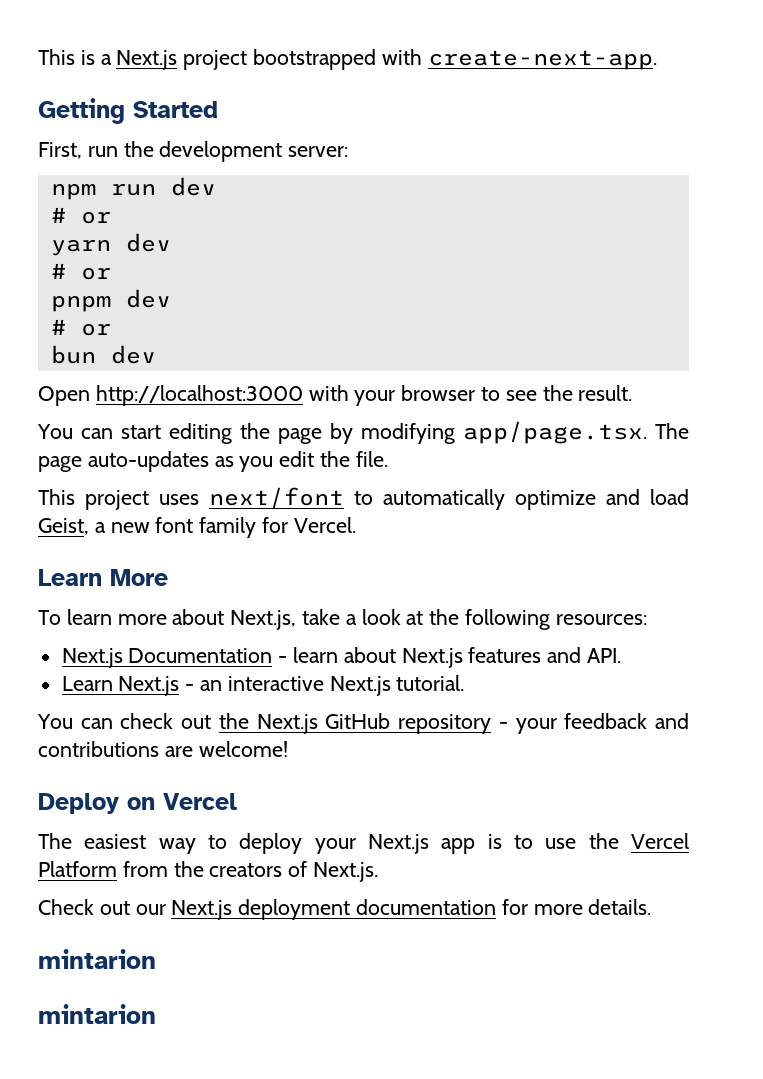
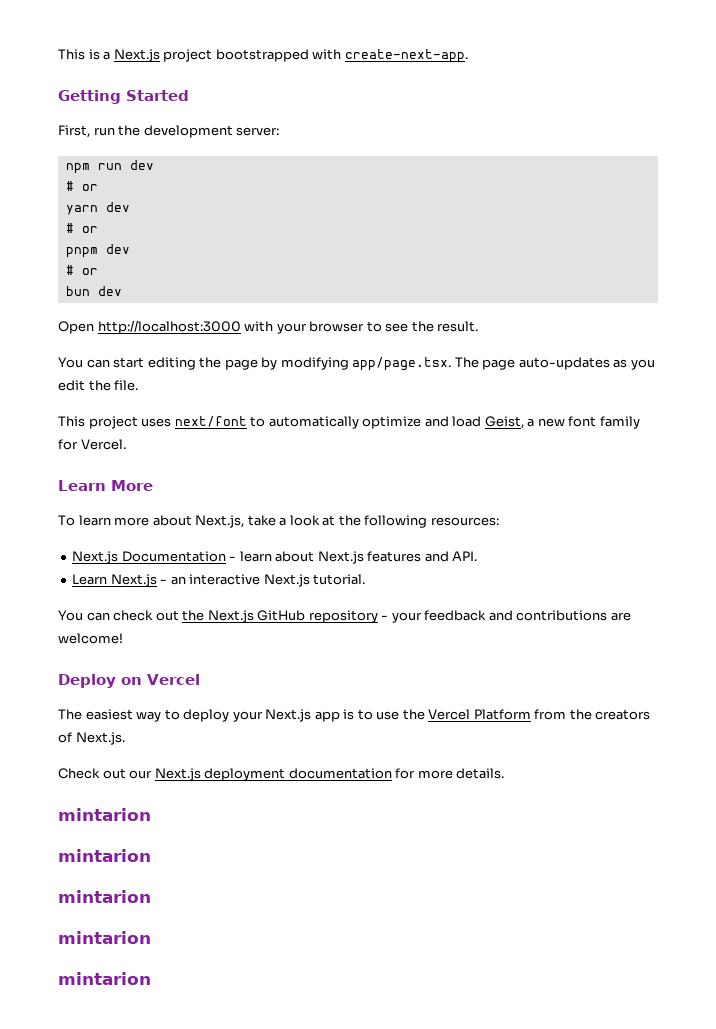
(156, 1014) none -> [58,890,151,903] [58,931,151,944] [58,972,151,985] // mintarion // mintarion // mintarion

